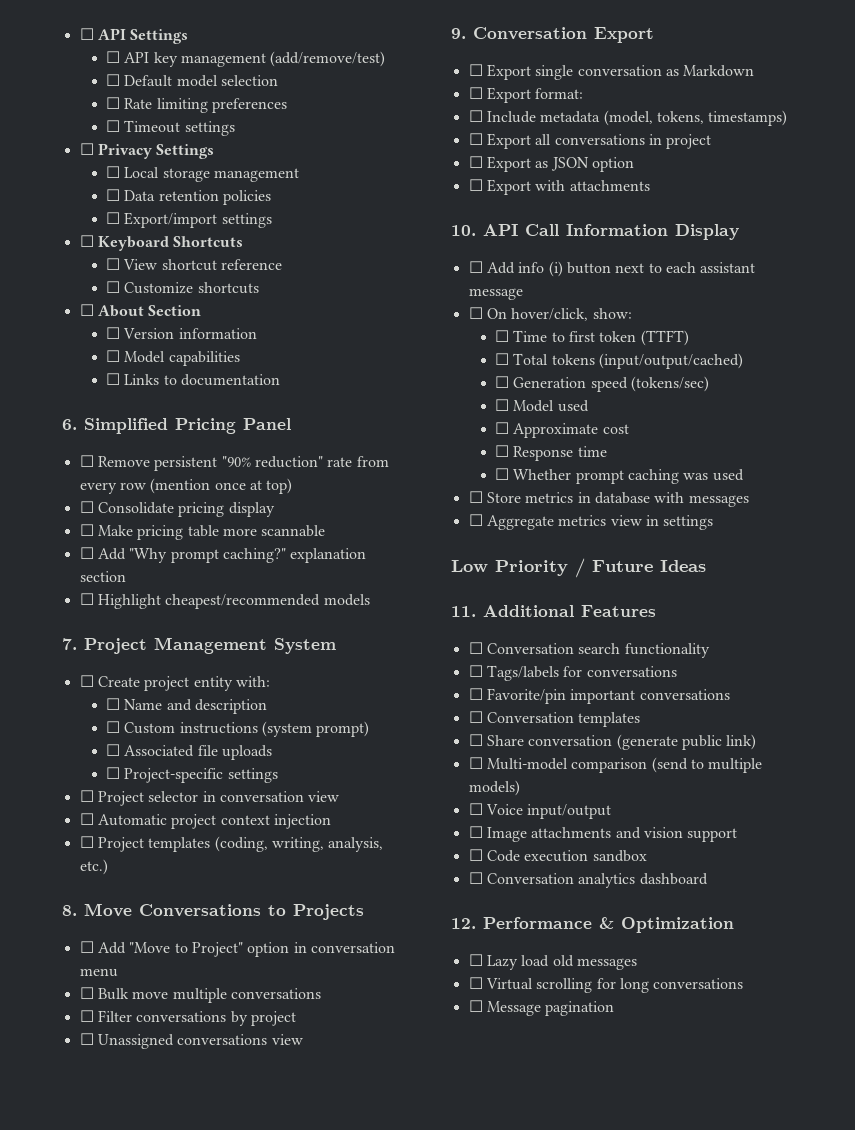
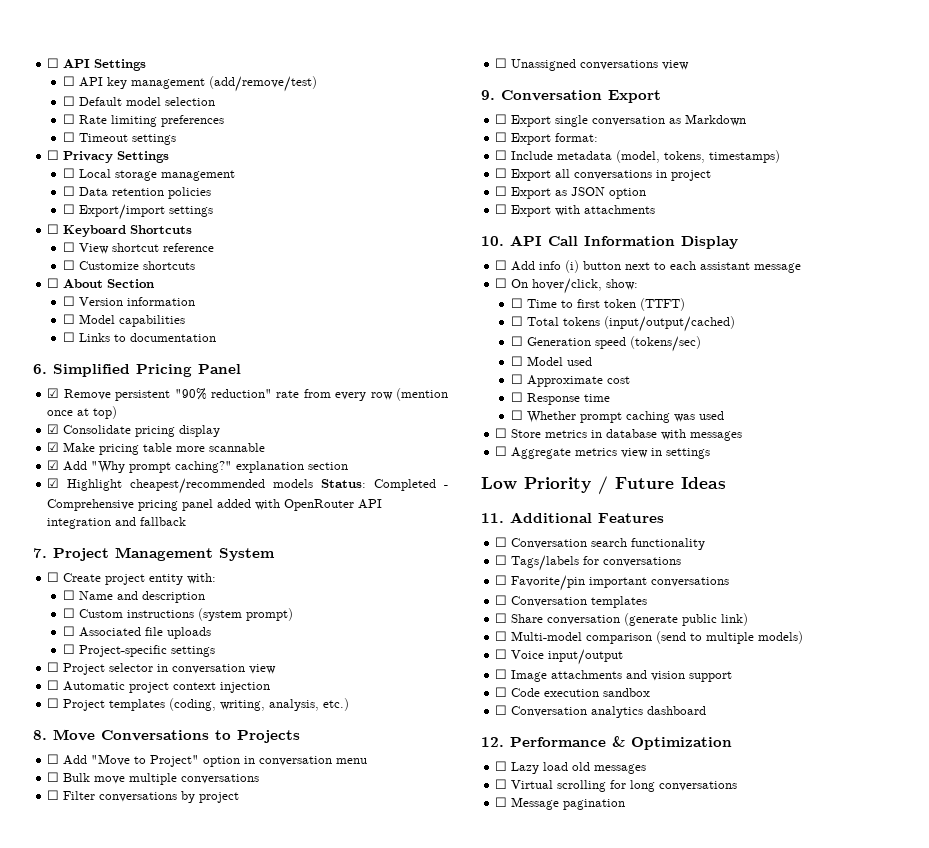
[79,455,94,467] ☐ -> [47,388,60,398] ☑
[79,501,94,513] ☐ -> [47,424,60,434] ☑
[79,524,94,536] ☐ -> [47,442,60,452] ☑
[79,547,94,559] ☐ -> [47,460,60,470] ☑
[79,593,94,605] ☐ -> [47,478,60,488] ☑
(370, 600) none -> [321,479,448,491] [47,499,383,511] [47,517,187,529] Status: Completed - Comprehensive pricing panel added with OpenRouter API integration and fallback

